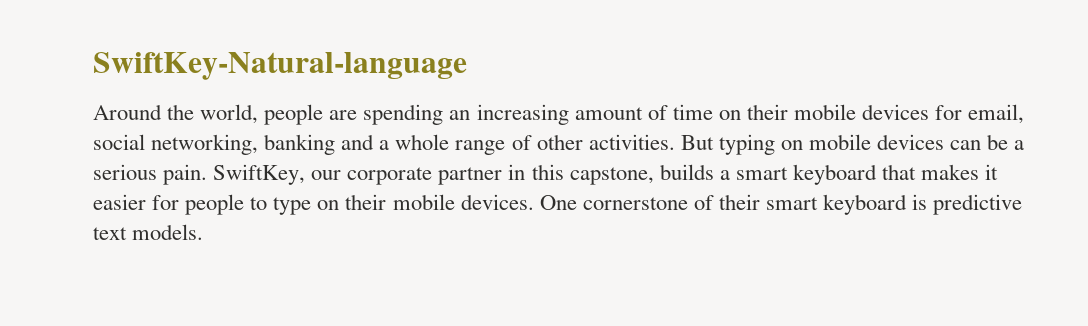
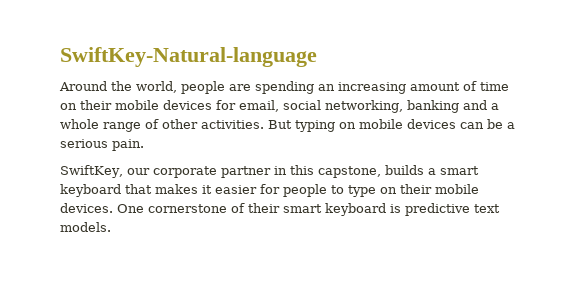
(208, 174) none -> (144, 145) //

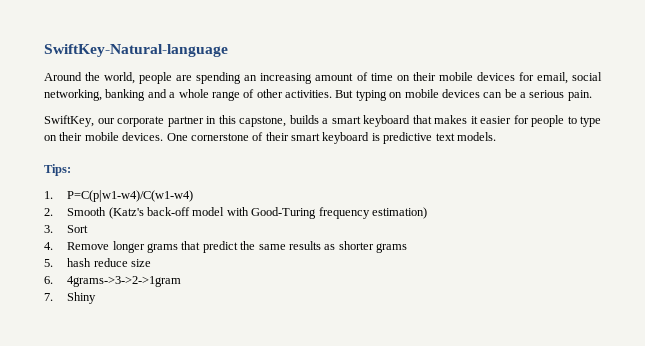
(111, 227) none -> [44,164,71,176] [44,190,194,202] [44,207,427,219] [44,225,89,233] [44,241,407,253] [44,258,151,267] [44,276,182,287] [44,292,97,304] // Tips: // 1. P=C(p|w1-w4)/C(w1-w4) // 2. Smooth (Katz's back-off model with Good-Turing frequency estimation) // 3. Sort // 4. Remove longer grams that predict the same results as shorter grams // 5. hash reduce size // 6. 4grams->3->2->1gram // 7. Shiny

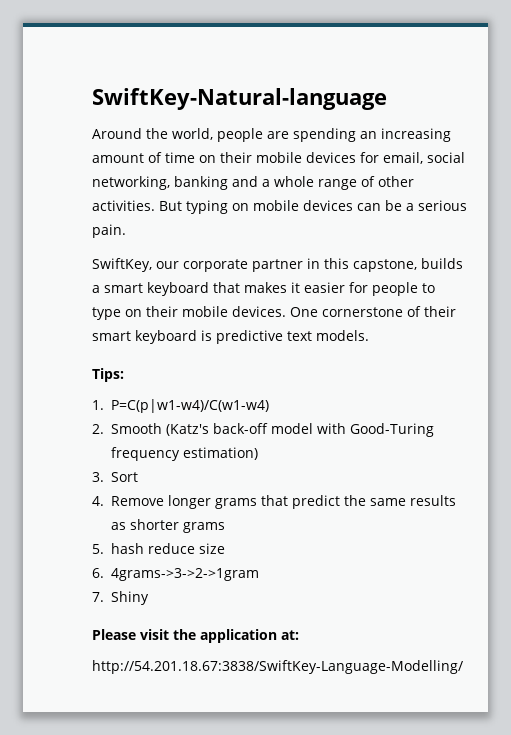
(97, 298) none -> [92,629,299,643] [92,660,463,674] // Please visit the application at: // http://54.201.18.67:3838/SwiftKey-Language-Modelling/

